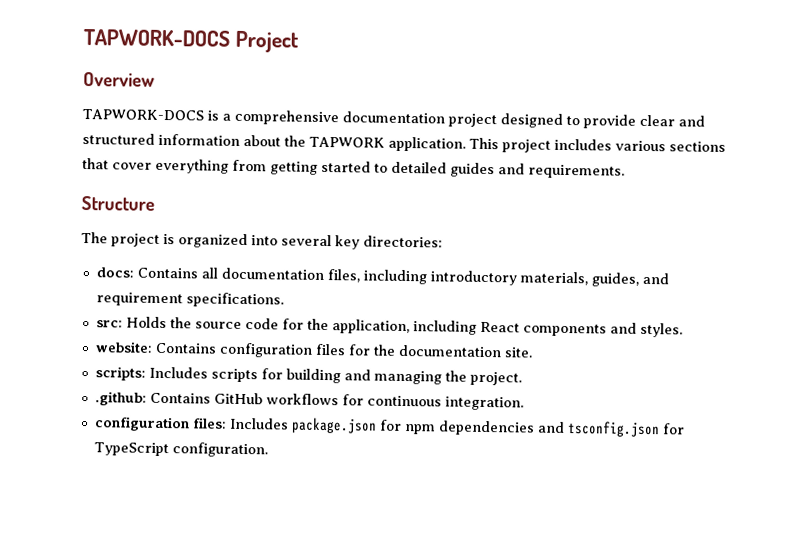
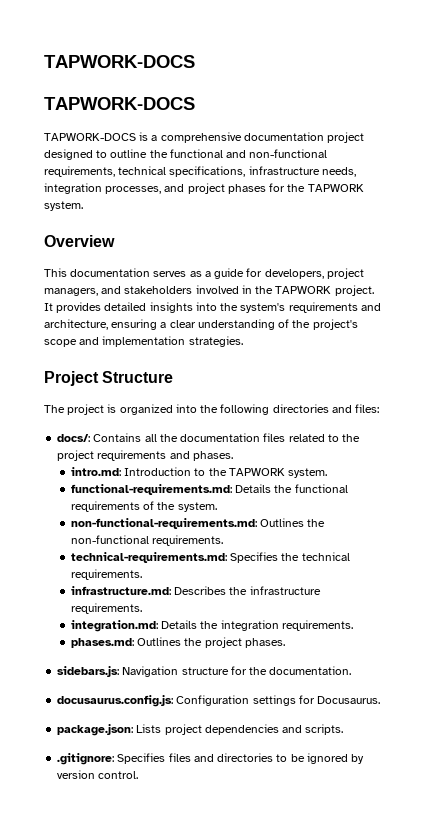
[83,28,299,53] [83,71,155,87] TAPWORK-DOCS Project // Overview -> [44,55,195,68] [44,97,195,110] TAPWORK-DOCS // TAPWORK-DOCS
[583,114,705,129] [82,132,726,153] [82,157,625,179] provide clear and structured information about the TAPWORK application. This project includes various sections that cover everything from getting started to detailed guides and requirements. // -> [110,149,328,158] [44,166,356,177] [44,183,364,194] [44,201,83,211] [44,235,115,247] [44,268,364,279] [44,285,374,296] [44,302,381,313] [44,319,358,330] [44,336,243,347] [44,371,99,386] outline the functional and non-functional requirements, technical specifications, infrastructure needs, integration processes, and project phases for the TAPWORK system. // Overview // This documentation serves as a guide for developers, project managers, and stakeholders involved in the TAPWORK project. It provides detailed insights into the system's requirements and architecture, ensuring a clear understanding of the project's scope and implementation strategies. // Project
[281,234,443,250] [95,267,669,287] [95,292,284,308] [95,316,683,338] [94,341,533,358] [94,366,522,386] [94,391,524,411] [93,416,685,438] [93,442,268,458] several key directories: // docs: Contains all documentation files, including introductory materials, guides, and requirement specifications. // src: Holds the source code for the application, including React components and styles. // website: Contains configuration files for the documentation site. // scripts: Includes scripts for building and managing the project. // .github: Contains GitHub workflows for continuous integration. // configuration files: Includes package.json for npm dependencies and tsconfig.json for TypeScript configuration. -> [200,404,380,415] [57,433,361,442] [57,450,233,461] [70,467,328,478] [70,484,348,495] [70,501,217,512] [70,518,326,529] [70,535,224,546] [70,552,350,563] [70,569,142,580] [70,586,321,595] [70,603,142,614] [70,620,353,632] [70,637,285,648] [57,666,352,677] [57,695,381,707] [57,724,344,736] [57,753,365,765] [57,770,139,779] the following directories and files: // docs/: Contains all the documentation files related to the project requirements and phases. // intro.md: Introduction to the TAPWORK system. // functional-requirements.md: Details the functional requirements of the system. // non-functional-requirements.md: Outlines the non-functional requirements. // technical-requirements.md: Specifies the technical requirements. // infrastructure.md: Describes the infrastructure requirements. // integration.md: Details the integration requirements. // phases.md: Outlines the project phases. // sidebars.js: Navigation structure for the documentation. // docusaurus.config.js: Configuration settings for Docusaurus. // package.json: Lists project dependencies and scripts. // .gitignore: Specifies files and directories to be ignored by version control.

